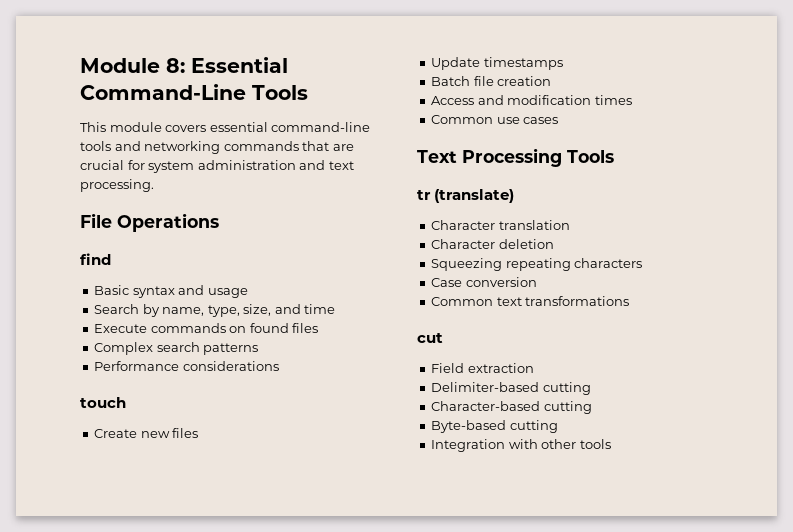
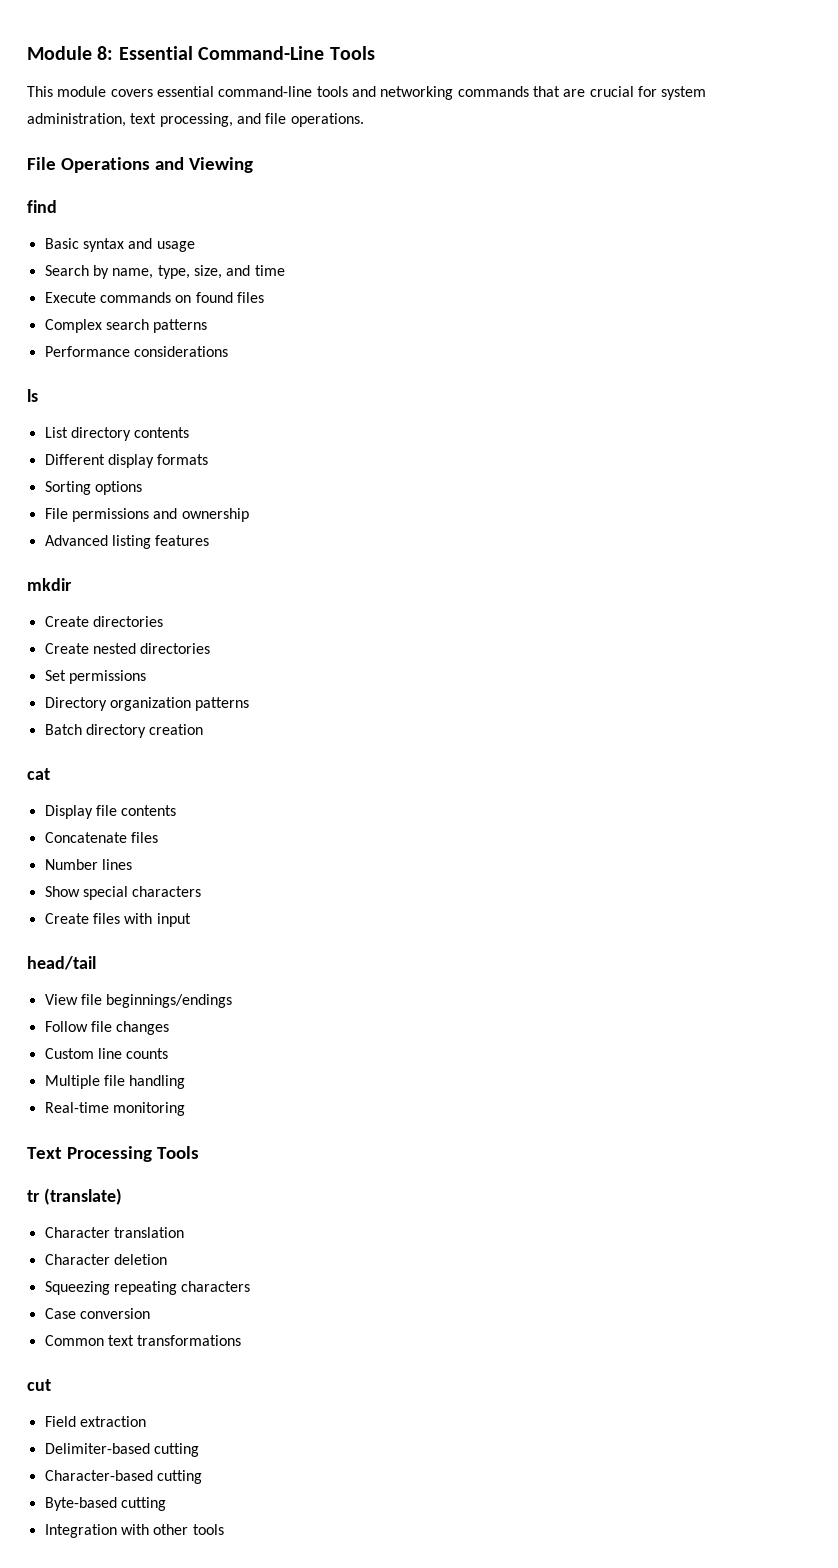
[197,160,354,170] [80,179,154,192] administration and text processing. -> [27,113,364,127] administration, text processing, and file operations.
(219, 222) none -> [154,157,253,173] and Viewing
[80,397,126,408] [94,428,199,438] [431,57,563,70] [431,76,552,86] [431,95,632,105] [431,115,559,124] touch // Create new files // Update timestamps // Batch file creation // Access and modification times // Common use cases -> [27,389,38,402] [44,427,190,441] [44,454,209,468] [44,481,142,495] [44,508,249,522] [44,535,210,549] [27,578,72,591] [44,616,163,627] [44,643,211,654] [44,670,146,684] [44,697,250,711] [44,724,204,738] [27,768,50,780] [44,805,177,819] [44,832,158,843] [44,859,132,870] [44,886,202,900] [44,913,191,927] [27,956,96,970] [44,994,233,1008] [44,1021,170,1035] [44,1048,169,1059] [44,1075,186,1089] [44,1102,185,1116] ls // List directory contents // Different display formats // Sorting options // File permissions and ownership // Advanced listing features // mkdir // Create directories // Create nested directories // Set permissions // Directory organization patterns // Batch directory creation // cat // Display file contents // Concatenate files // Number lines // Show special characters // Create files with input // head/tail // View file beginnings/endings // Follow file changes // Custom line counts // Multiple file handling // Real-time monitoring

